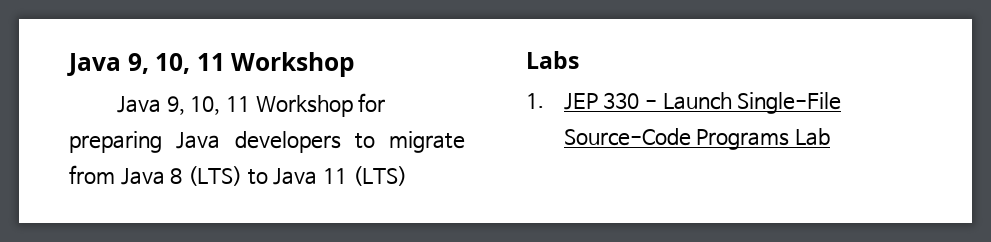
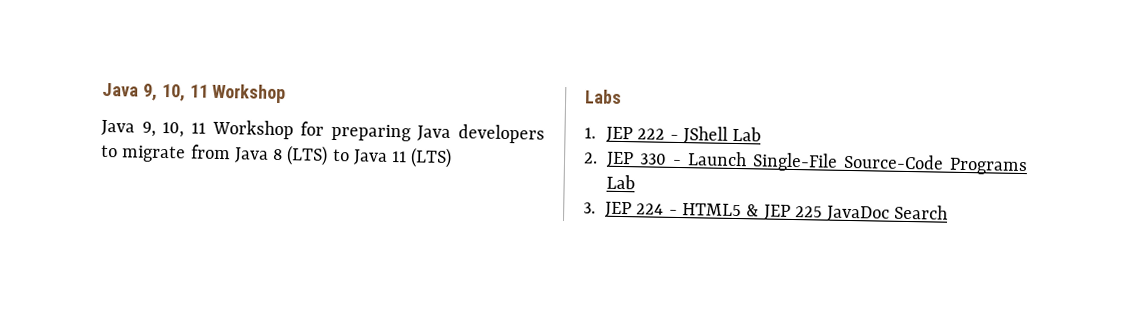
(598, 101) none -> [637,126,762,144] [583,151,634,168] 222 - JShell Lab // 2. JEP
(830, 137) none -> [583,201,949,222] // 3. JEP 224 - HTML5 & JEP 225 JavaDoc Search

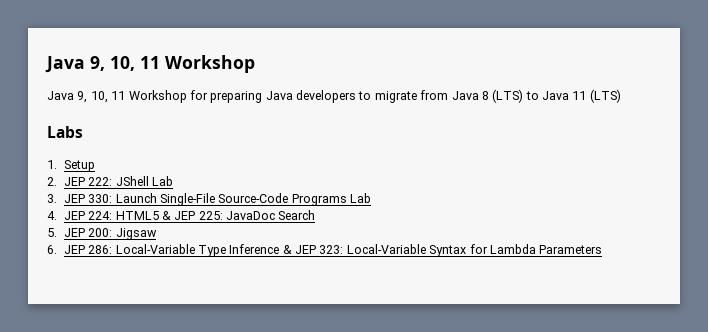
[606,126,762,144] [583,151,682,168] JEP 222 - JShell Lab // 2. JEP 330 - -> [63,160,95,172] [47,176,173,186] [47,194,113,203] Setup // 2. JEP 222: JShell Lab // 3. JEP 330:
[583,201,678,218] 3. JEP 224 - -> [47,211,113,220] 4. JEP 224:
[794,206,823,218] 225 -> [198,211,223,220] 225:
(949, 212) none -> [47,228,157,240] [47,244,603,257] // 5. JEP 200: Jigsaw // 6. JEP 286: Local-Variable Type Inference & JEP 323: Local-Variable Syntax for Lambda Parameters

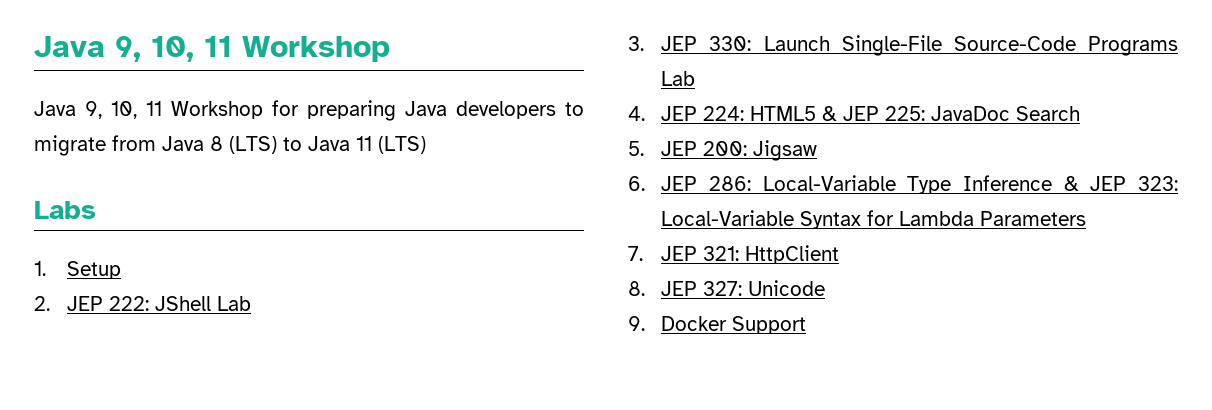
(603, 249) none -> [628,245,840,264] [628,280,826,296] [628,316,807,334] // 7. JEP 321: HttpClient // 8. JEP 327: Unicode // 9. Docker Support

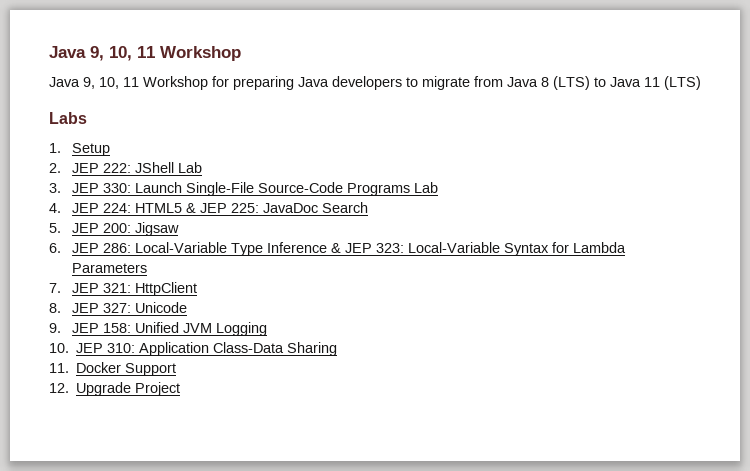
(645, 323) none -> [71,322,267,336] [49,342,338,356] [49,363,69,373] JEP 158: Unified JVM Logging // 10. JEP 310: Application Class-Data Sharing // 11.
(807, 325) none -> [49,382,181,396] // 12. Upgrade Project

